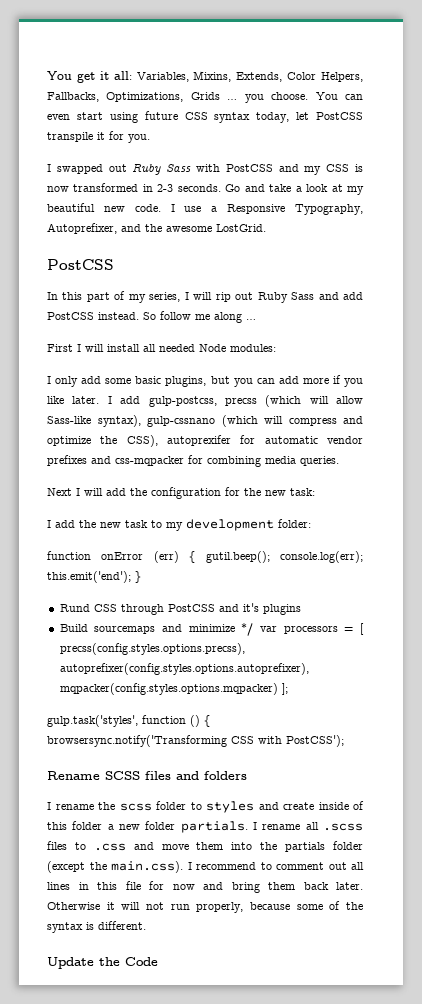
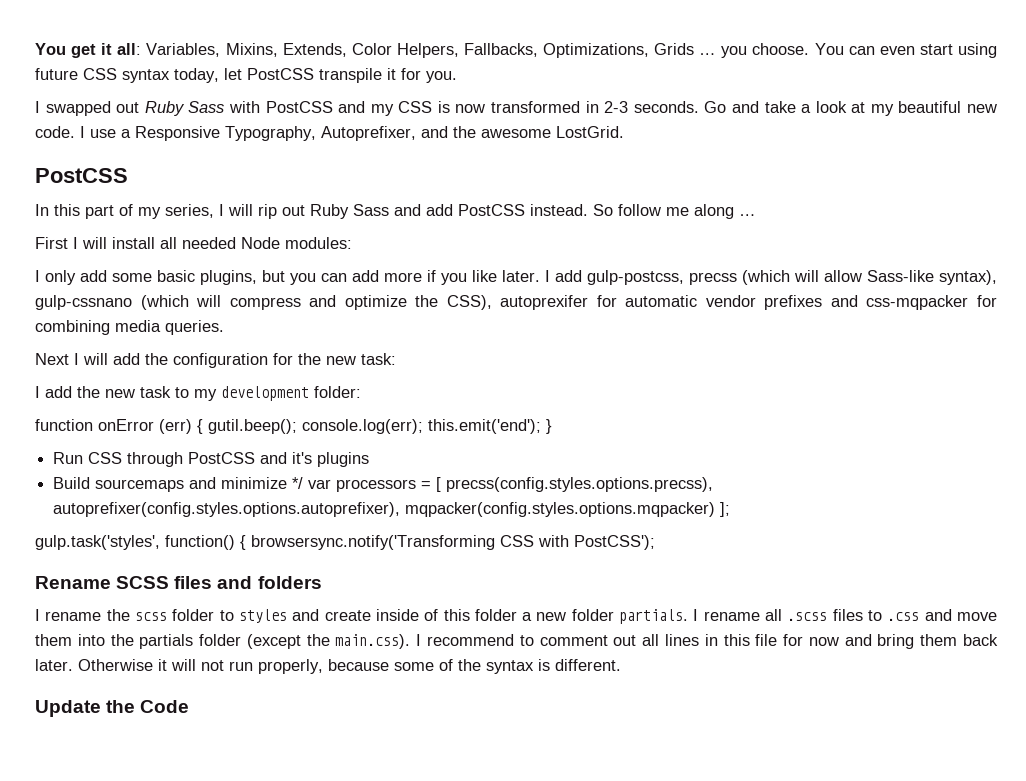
[59,604,90,612] Rund -> [53,452,84,464] Run
[142,715,200,727] function () -> [165,535,235,550] function()

